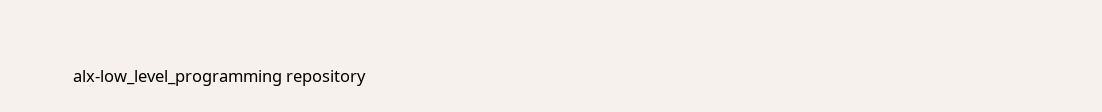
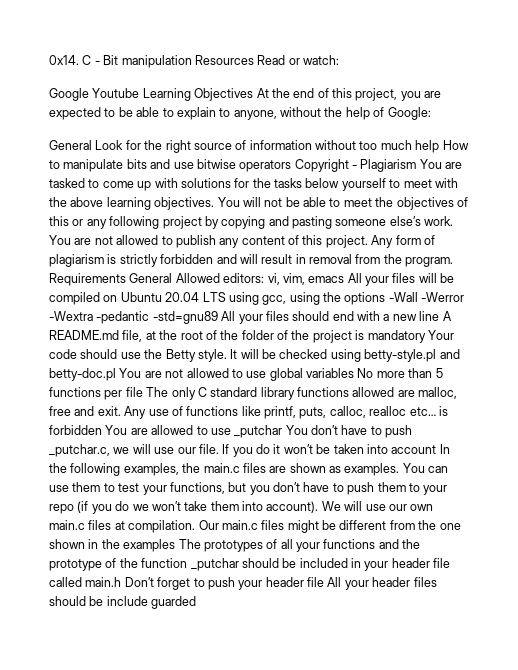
[73,70,367,86] alx-low_level_programming repository -> [49,55,339,68] [49,88,442,101] [49,107,431,120] [49,140,469,153] [49,159,463,172] [49,178,458,191] [49,197,468,210] [49,216,454,229] [49,235,435,248] [49,254,454,267] [49,273,455,286] [49,292,465,305] [49,311,452,324] [49,330,454,343] [49,349,460,362] [49,368,443,381] [49,387,458,400] [49,406,448,419] [49,425,413,438] [49,444,450,457] [49,463,449,476] [49,482,448,495] [49,501,434,514] [49,520,461,533] [49,539,421,552] [49,558,451,571] [49,577,437,590] [49,596,197,609] 0x14. C - Bit manipulation Resources Read or watch: // Google Youtube Learning Objectives At the end of this project, you are expected to be able to explain to anyone, without the help of Google: // General Look for the right source of information without too much help How to manipulate bits and use bitwise operators Copyright - Plagiarism You are tasked to come up with solutions for the tasks below yourself to meet with the above learning objectives. You will not be able to meet the objectives of this or any following project by copying and pasting someone else’s work. You are not allowed to publish any content of this project. Any form of plagiarism is strictly forbidden and will result in removal from the program. Requirements General Allowed editors: vi, vim, emacs All your files will be compiled on Ubuntu 20.04 LTS using gcc, using the options -Wall -Werror -Wextra -pedantic -std=gnu89 All your files should end with a new line A README.md file, at the root of the folder of the project is mandatory Your code should use the Betty style. It will be checked using betty-style.pl and betty-doc.pl You are not allowed to use global variables No more than 5 functions per file The only C standard library functions allowed are malloc, free and exit. Any use of functions like printf, puts, calloc, realloc etc… is forbidden You are allowed to use _putchar You don’t have to push _putchar.c, we will use our file. If you do it won’t be taken into account In the following examples, the main.c files are shown as examples. You can use them to test your functions, but you don’t have to push them to your repo (if you do we won’t take them into account). We will use our own main.c files at compilation. Our main.c files might be different from the one shown in the examples The prototypes of all your functions and the prototype of the function _putchar should be included in your header file called main.h Don’t forget to push your header file All your header files should be include guarded

